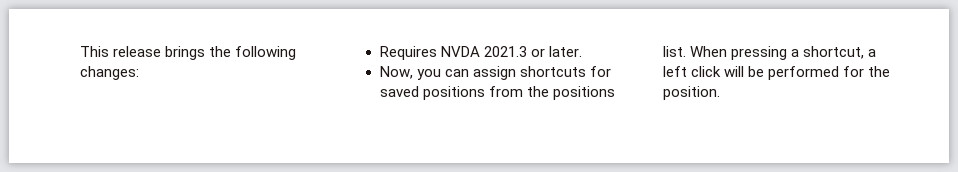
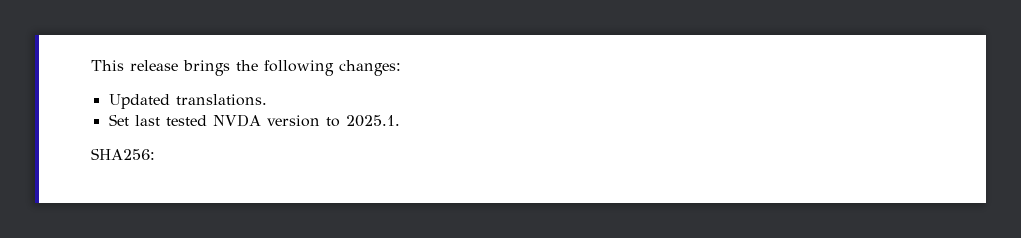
[379,46,582,60] [379,66,611,80] [379,86,615,100] [662,46,876,60] [662,66,890,80] [662,86,720,100] Requires NVDA 2021.3 or later. // Now, you can assign shortcuts for saved positions from the positions list. When pressing a shortcut, a left click will be performed for the position. -> [108,94,267,109] [108,114,400,127] [91,148,155,160] Updated translations. // Set last tested NVDA version to 2025.1. // SHA256:

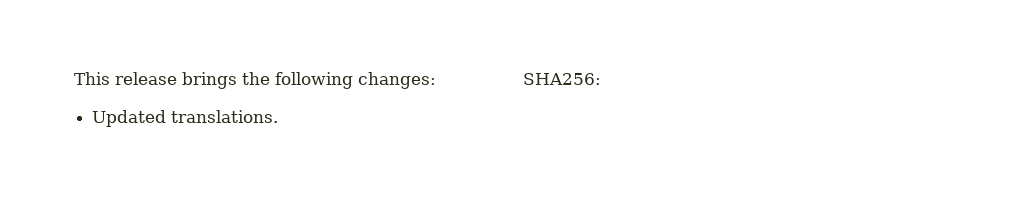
[108,114,400,127] // Set last tested NVDA version to 2025.1. -> (279, 116) none

